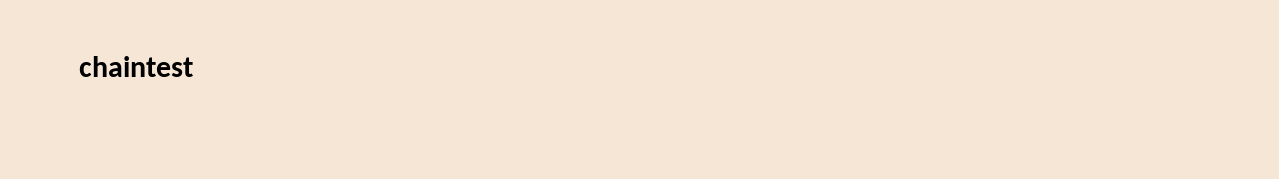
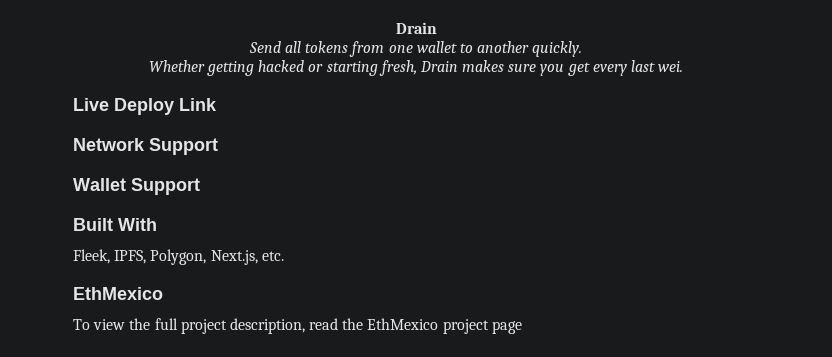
[79,56,193,77] chaintest -> [395,22,437,34] [248,41,583,57] [148,60,684,76] [73,98,217,115] [73,138,218,155] [73,178,200,195] [73,218,157,231] [73,249,284,265] [73,287,163,300] [73,318,522,334] Drain // Send all tokens from one wallet to another quickly. // Whether getting hacked or starting fresh, Drain makes sure you get every last wei. // Live Deploy Link // Network Support // Wallet Support // Built With // Fleek, IPFS, Polygon, Next.js, etc. // EthMexico // To view the full project description, read the EthMexico project page

